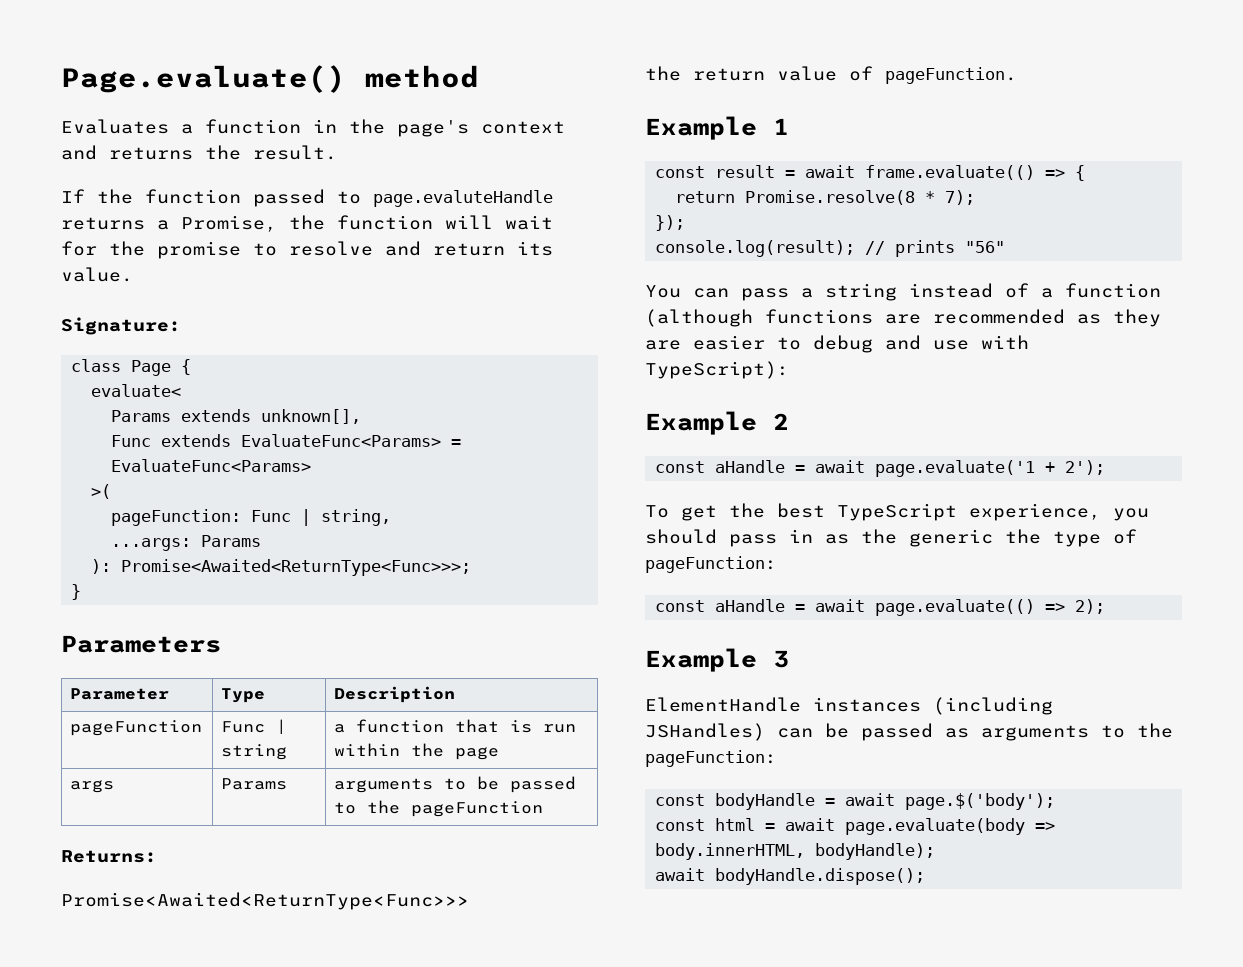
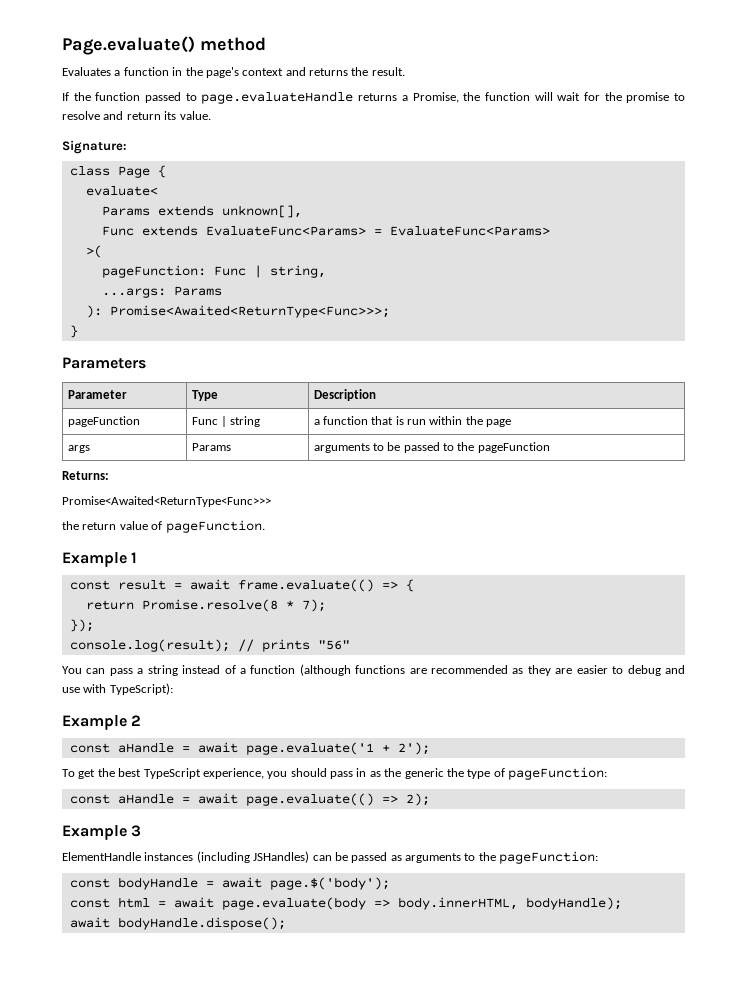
[373,190,553,207] page.evaluteHandle -> [201,91,354,104] page.evaluateHandle

